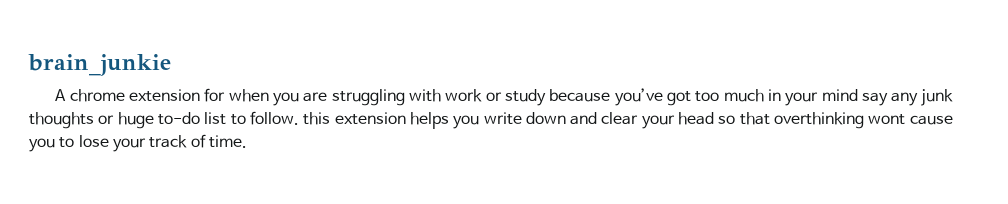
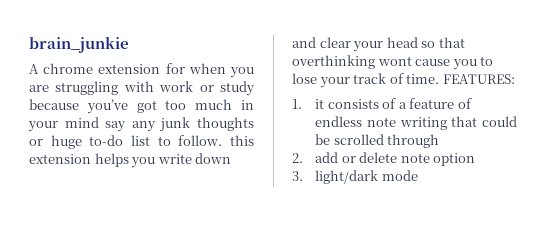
(247, 141) none -> [442,74,515,84] [292,98,472,109] [315,116,517,130] [315,134,440,148] [292,152,476,166] [292,170,418,184] FEATURES: // 1. it consists of a feature of endless note writing that could be scrolled through // 2. add or delete note option // 3. light/dark mode

